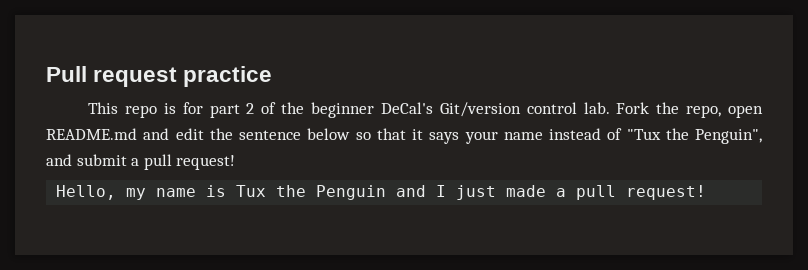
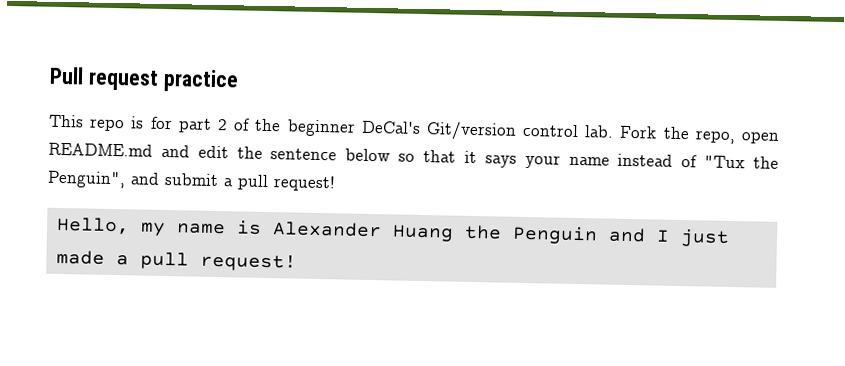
[236,185,267,197] Tux -> [271,221,454,242] Alexander Huang

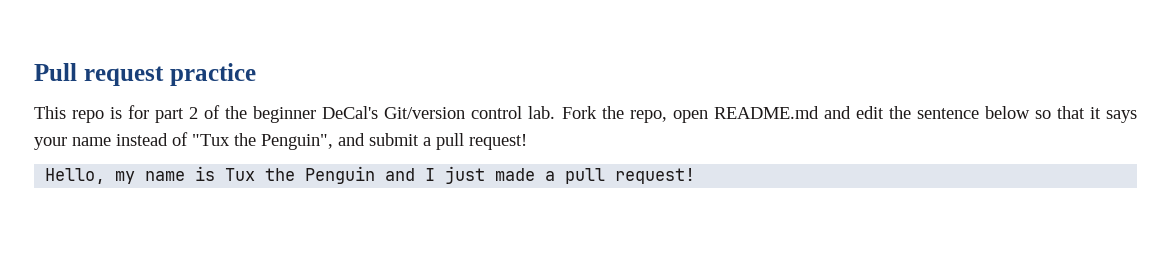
[271,221,454,242] Alexander Huang -> [225,168,256,181] Tux

